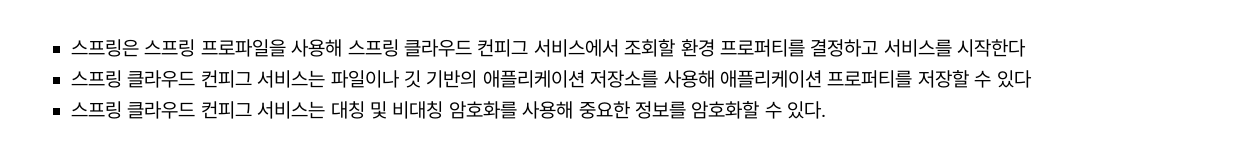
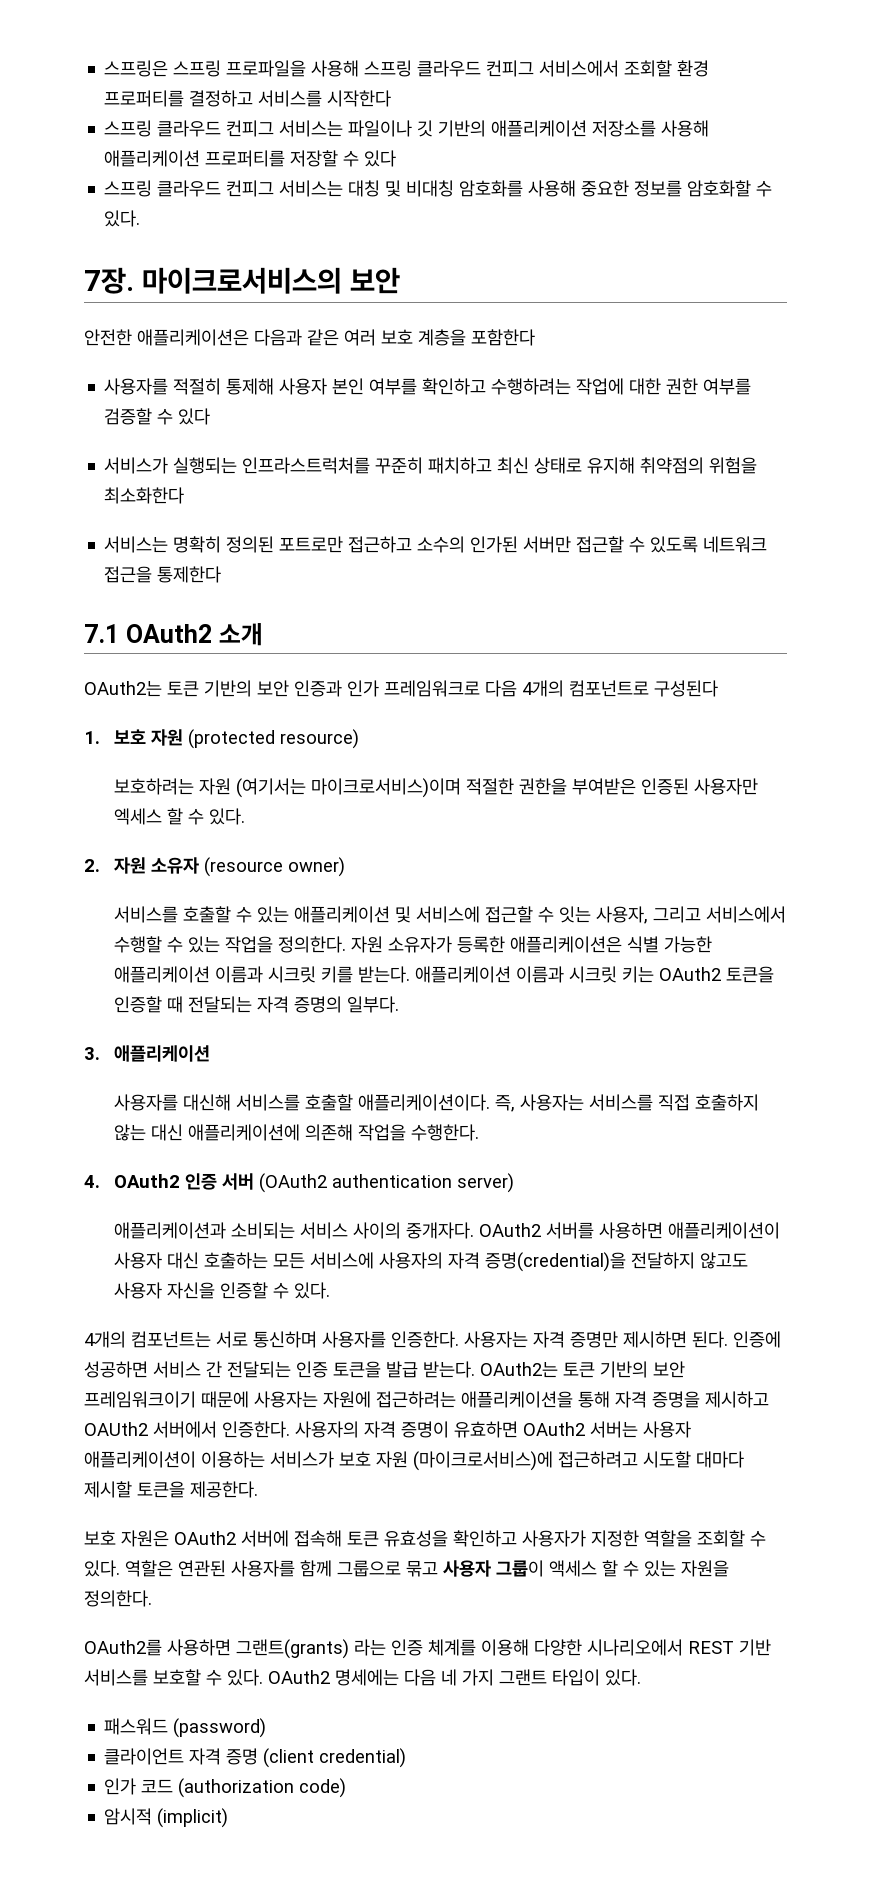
(827, 110) none -> [84,267,400,294] [84,329,535,346] [104,378,752,395] [104,408,211,425] [104,457,758,474] [104,487,185,504] [104,536,768,553] [104,566,222,583] [84,623,263,646] [84,680,718,697] [84,729,360,749] [114,778,759,798] [114,808,246,825] [84,857,346,877] [114,906,787,924] [114,936,713,953] [114,966,775,983] [114,996,400,1013] [84,1045,211,1062] [114,1094,760,1112] [114,1124,480,1141] [84,1173,515,1193] [114,1222,781,1239] [114,1252,749,1272] [114,1282,331,1299] [84,1331,781,1348] [84,1361,685,1378] [84,1391,769,1408] [84,1421,691,1438] [84,1451,744,1471] [84,1481,258,1498] [84,1530,766,1547] [84,1560,729,1577] [84,1590,152,1607] [84,1639,771,1659] [84,1669,641,1686] [104,1718,267,1738] [104,1748,407,1768] [104,1778,347,1798] [104,1808,229,1828] // 7장. 마이크로서비스의 보안 // 안전한 애플리케이션은 다음과 같은 여러 보호 계층을 포함한다 // 사용자를 적절히 통제해 사용자 본인 여부를 확인하고 수행하려는 작업에 대한 권한 여부를 검증할 수 있다 // 서비스가 실행되는 인프라스트럭처를 꾸준히 패치하고 최신 상태로 유지해 취약점의 위험을 최소화한다 // 서비스는 명확히 정의된 포트로만 접근하고 소수의 인가된 서버만 접근할 수 있도록 네트워크 접근을 통제한다 // 7.1 OAuth2 소개 // OAuth2는 토큰 기반의 보안 인증과 인가 프레임워크로 다음 4개의 컴포넌트로 구성된다 // 1. 보호 자원 (protected resource) // 보호하려는 자원 (여기서는 마이크로서비스)이며 적절한 권한을 부여받은 인증된 사용자만 엑세스 할 수 있다. // 2. 자원 소유자 (resource owner) // 서비스를 호출할 수 있는 애플리케이션 및 서비스에 접근할 수 잇는 사용자, 그리고 서비스에서 수행할 수 있는 작업을 정의한다. 자원 소유자가 등록한 애플리케이션은 식별 가능한 애플리케이션 이름과 시크릿 키를 받는다. 애플리케이션 이름과 시크릿 키는 OAuth2 토큰을 인증할 때 전달되는 자격 증명의 일부다. // 3. 애플리케이션 // 사용자를 대신해 서비스를 호출할 애플리케이션이다. 즉, 사용자는 서비스를 직접 호출하지 않는 대신 애플리케이션에 의존해 작업을 수행한다. // 4. OAuth2 인증 서버 (OAuth2 authentication server) // 애플리케이션과 소비되는 서비스 사이의 중개자다. OAuth2 서버를 사용하면 애플리케이션이 사용자 대신 호출하는 모든 서비스에 사용자의 자격 증명(credential)을 전달하지 않고도 사용자 자신을 인증할 수 있다. // 4개의 컴포넌트는 서로 통신하며 사용자를 인증한다. 사용자는 자격 증명만 제시하면 된다. 인증에 성공하면 서비스 간 전달되는 인증 토큰을 발급 받는다. OAuth2는 토큰 기반의 보안 프레임워크이기 때문에 사용자는 자원에 접근하려는 애플리케이션을 통해 자격 증명을 제시하고 OAUth2 서버에서 인증한다. 사용자의 자격 증명이 유효하면 OAuth2 서버는 사용자 애플리케이션이 이용하는 서비스가 보호 자원 (마이크로서비스)에 접근하려고 시도할 대마다 제시할 토큰을 제공한다. // 보호 자원은 OAuth2 서버에 접속해 토큰 유효성을 확인하고 사용자가 지정한 역할을 조회할 수 있다. 역할은 연관된 사용자를 함께 그룹으로 묶고 사용자 그룹이 액세스 할 수 있는 자원을 정의한다. // OAuth2를 사용하면 그랜트(grants) 라는 인증 체계를 이용해 다양한 시나리오에서 REST 기반 서비스를 보호할 수 있다. OAuth2 명세에는 다음 네 가지 그랜트 타입이 있다. // 패스워드 (password) // 클라이언트 자격 증명 (client credential) // 인가 코드 (authorization code) // 암시적 (implicit)

